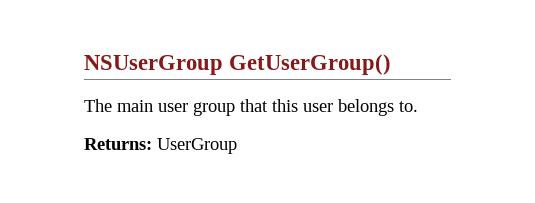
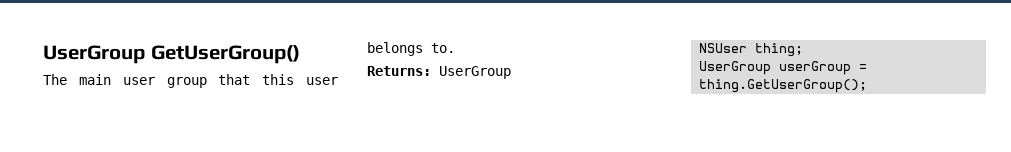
[84,55,223,75] NSUserGroup -> [43,45,145,64] UserGroup
(237, 146) none -> [699,43,804,57] [699,61,868,75] [699,79,868,93] // NSUser thing; // UserGroup userGroup = thing.GetUserGroup();

